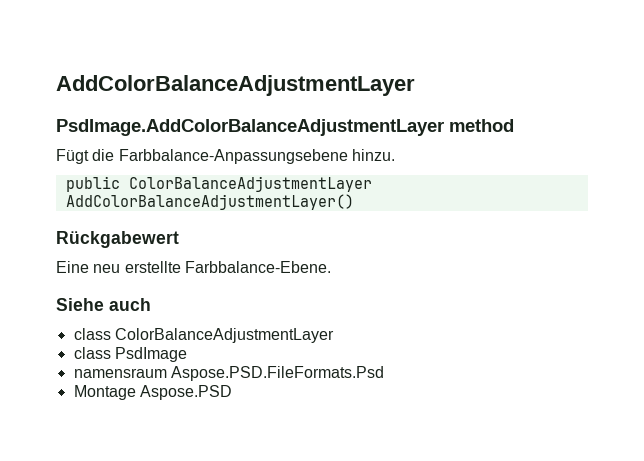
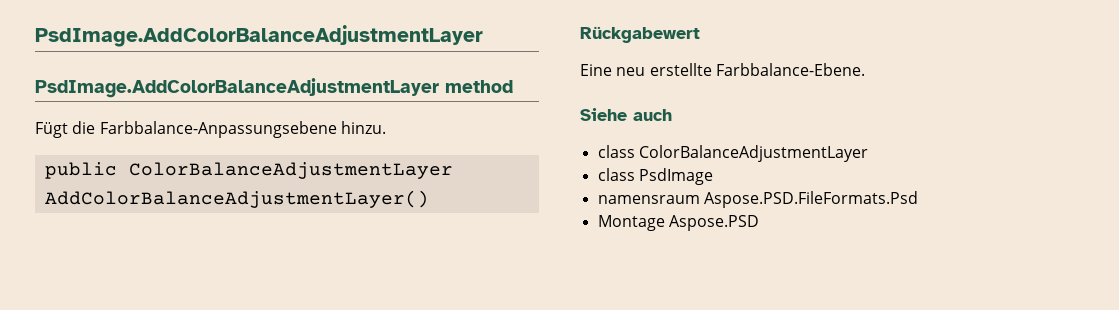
[56,75,415,96] AddColorBalanceAdjustmentLayer -> [35,25,483,47] PsdImage.AddColorBalanceAdjustmentLayer

